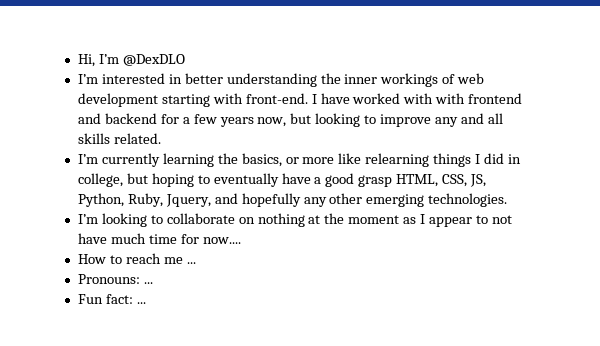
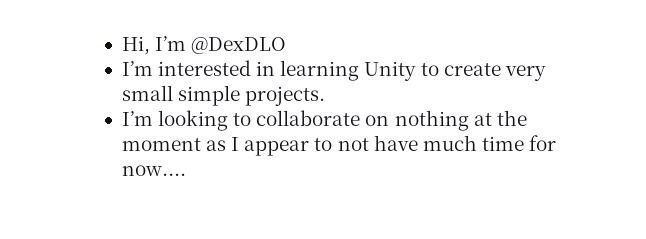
[184,73,485,87] [77,93,523,107] [77,113,503,127] [77,133,161,144] [77,153,521,167] [77,173,487,187] [77,193,508,207] better understanding the inner workings of web development starting with front-end. I have worked with with frontend and backend for a few years now, but looking to improve any and all skills related. // I’m currently learning the basics, or more like relearning things I did in college, but hoping to eventually have a good grasp HTML, CSS, JS, Python, Ruby, Jquery, and hopefully any other emerging technologies. -> [280,60,546,81] [121,85,326,106] learning Unity to create very small simple projects.
[77,253,196,264] [77,274,153,284] [77,294,146,304] // How to reach me ... // Pronouns: ... // Fun fact: ... -> (186, 170) none

